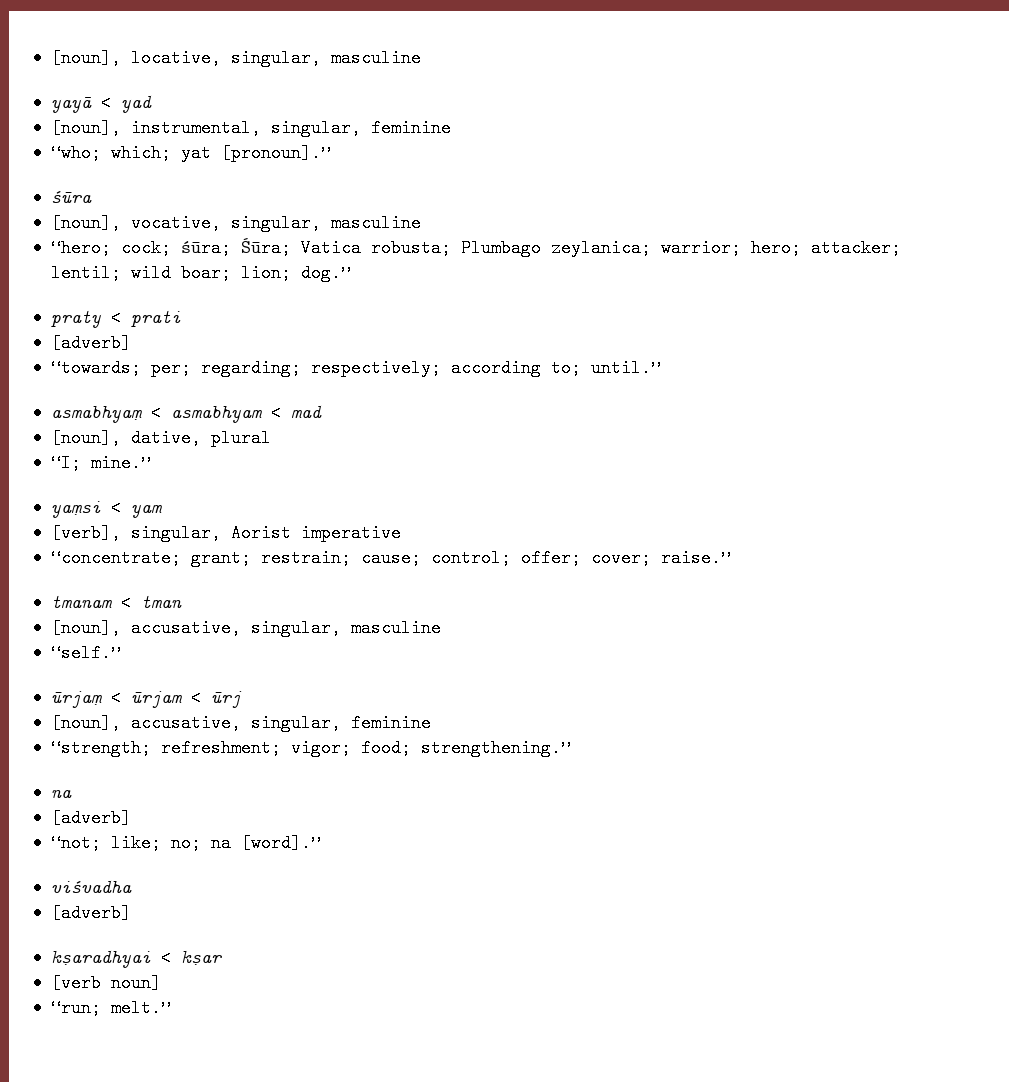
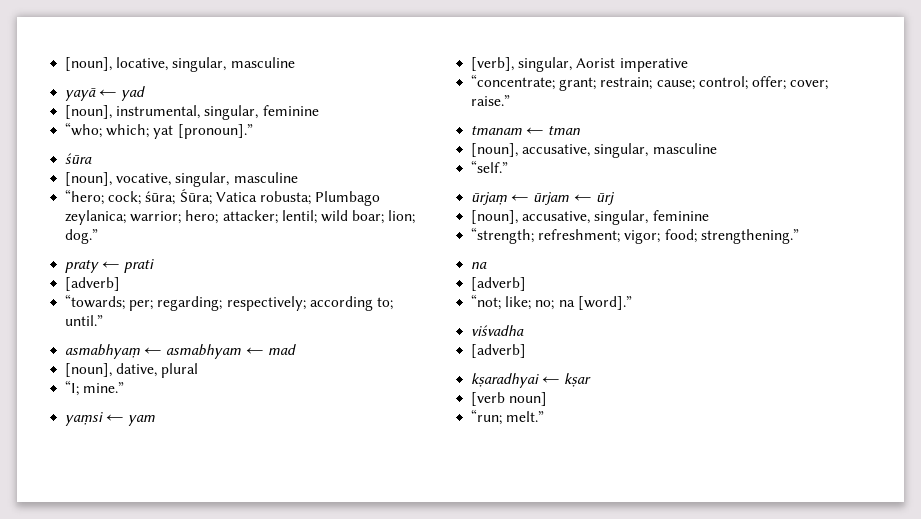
[100,94,111,112] < -> [99,89,118,97] ←
[110,309,121,327] < -> [102,261,121,269] ←
[150,404,281,423] < asmabhyam < -> [144,344,264,359] ← asmabhyam ←
[110,499,121,517] < -> [106,414,125,422] ←
[120,594,131,612] < -> [526,127,545,135] ←
[110,689,201,708] < ūrjam < -> [511,192,592,205] ← ūrjam ←
[160,949,171,967] < -> [542,376,561,384] ←

